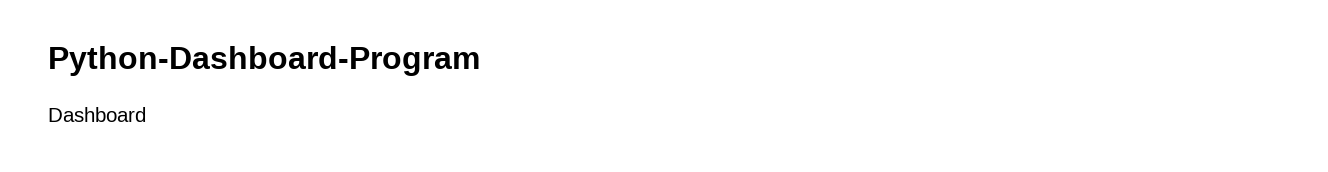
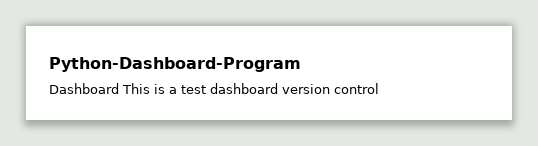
(146, 114) none -> [122,83,379,94] This is a test dashboard version control

